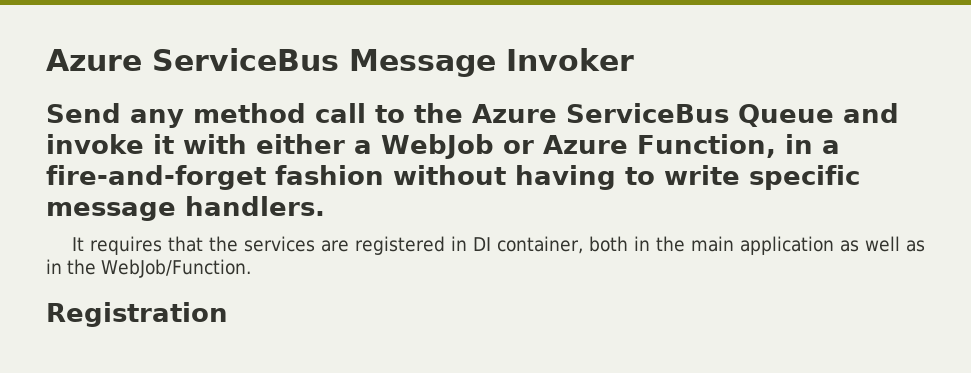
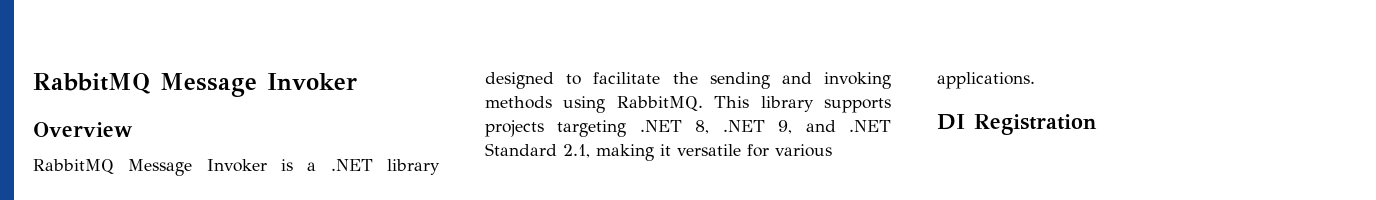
[46,48,339,71] Azure ServiceBus -> [33,73,150,94] RabbitMQ
[46,103,899,128] [46,134,840,159] [46,165,860,190] [46,196,325,221] [71,236,926,255] [46,259,252,278] Send any method call to the Azure ServiceBus Queue and invoke it with either a WebJob or Azure Function, in a fire-and-forget fashion without having to write specific message handlers. // It requires that the services are registered in DI container, both in the main application as well as in the WebJob/Function. // -> [33,122,133,137] [33,159,440,176] [485,72,891,89] [485,96,891,113] [485,120,891,137] [485,143,832,161] [937,72,1035,89] [937,114,965,130] Overview // RabbitMQ Message Invoker is a .NET library designed to facilitate the sending and invoking methods using RabbitMQ. This library supports projects targeting .NET 8, .NET 9, and .NET Standard 2.1, making it versatile for various applications. // DI

